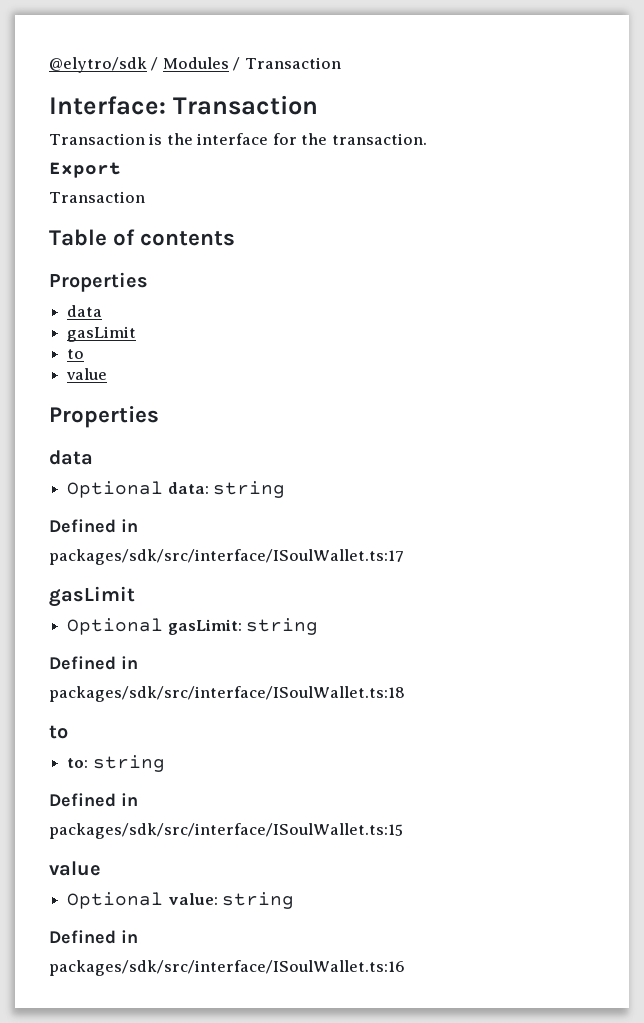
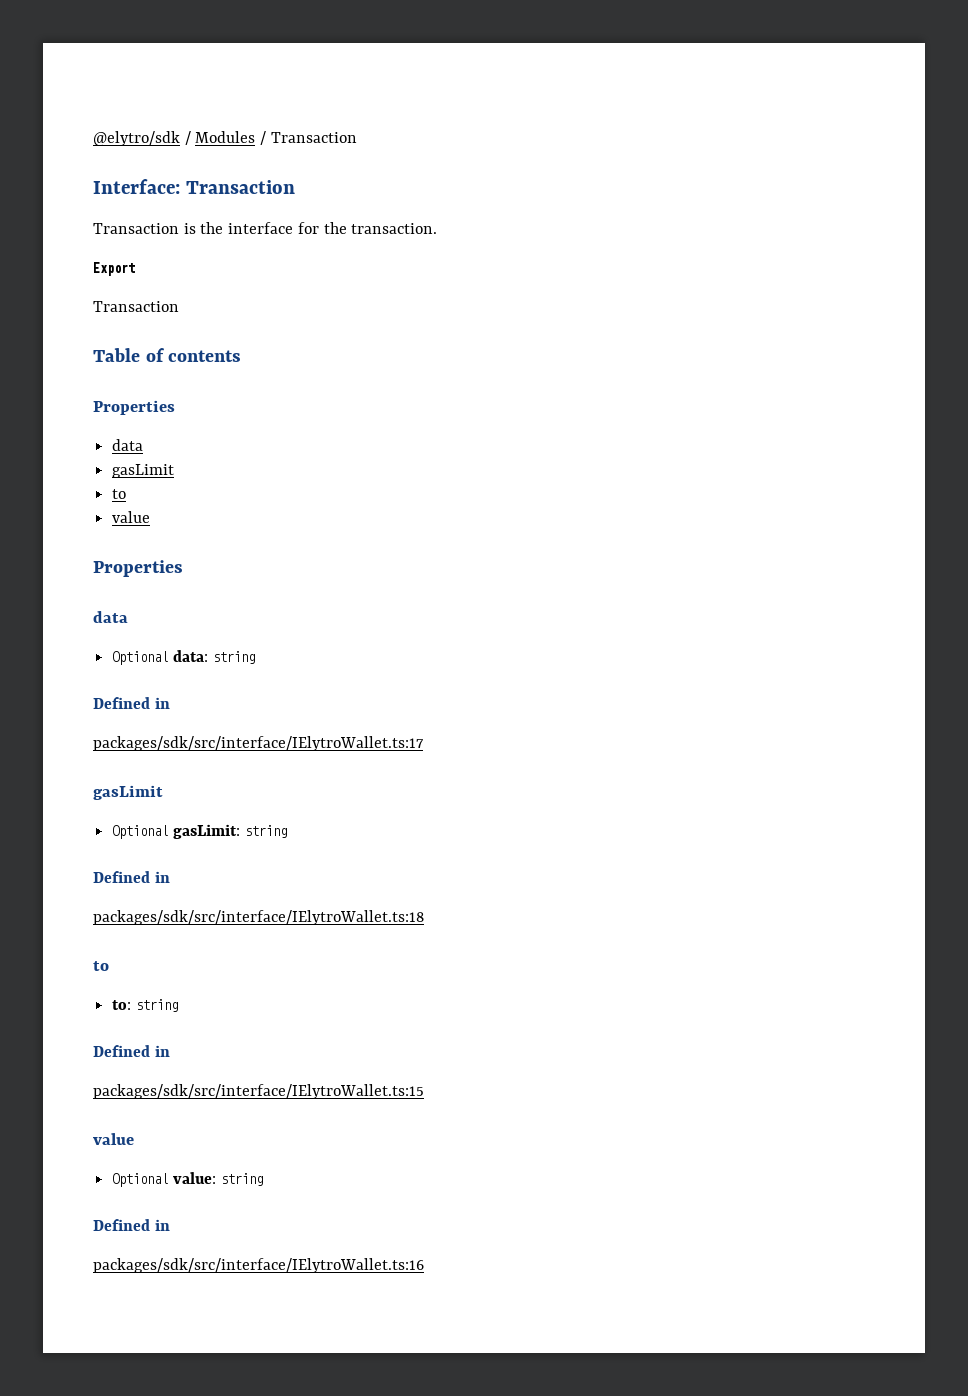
[49,549,404,565] packages/sdk/src/interface/ISoulWallet.ts:17 -> [93,736,424,751] packages/sdk/src/interface/IElytroWallet.ts:17
[49,686,405,702] packages/sdk/src/interface/ISoulWallet.ts:18 -> [93,910,424,925] packages/sdk/src/interface/IElytroWallet.ts:18
[49,823,403,839] packages/sdk/src/interface/ISoulWallet.ts:15 -> [93,1084,424,1099] packages/sdk/src/interface/IElytroWallet.ts:15
[49,960,405,976] packages/sdk/src/interface/ISoulWallet.ts:16 -> [93,1258,424,1273] packages/sdk/src/interface/IElytroWallet.ts:16

